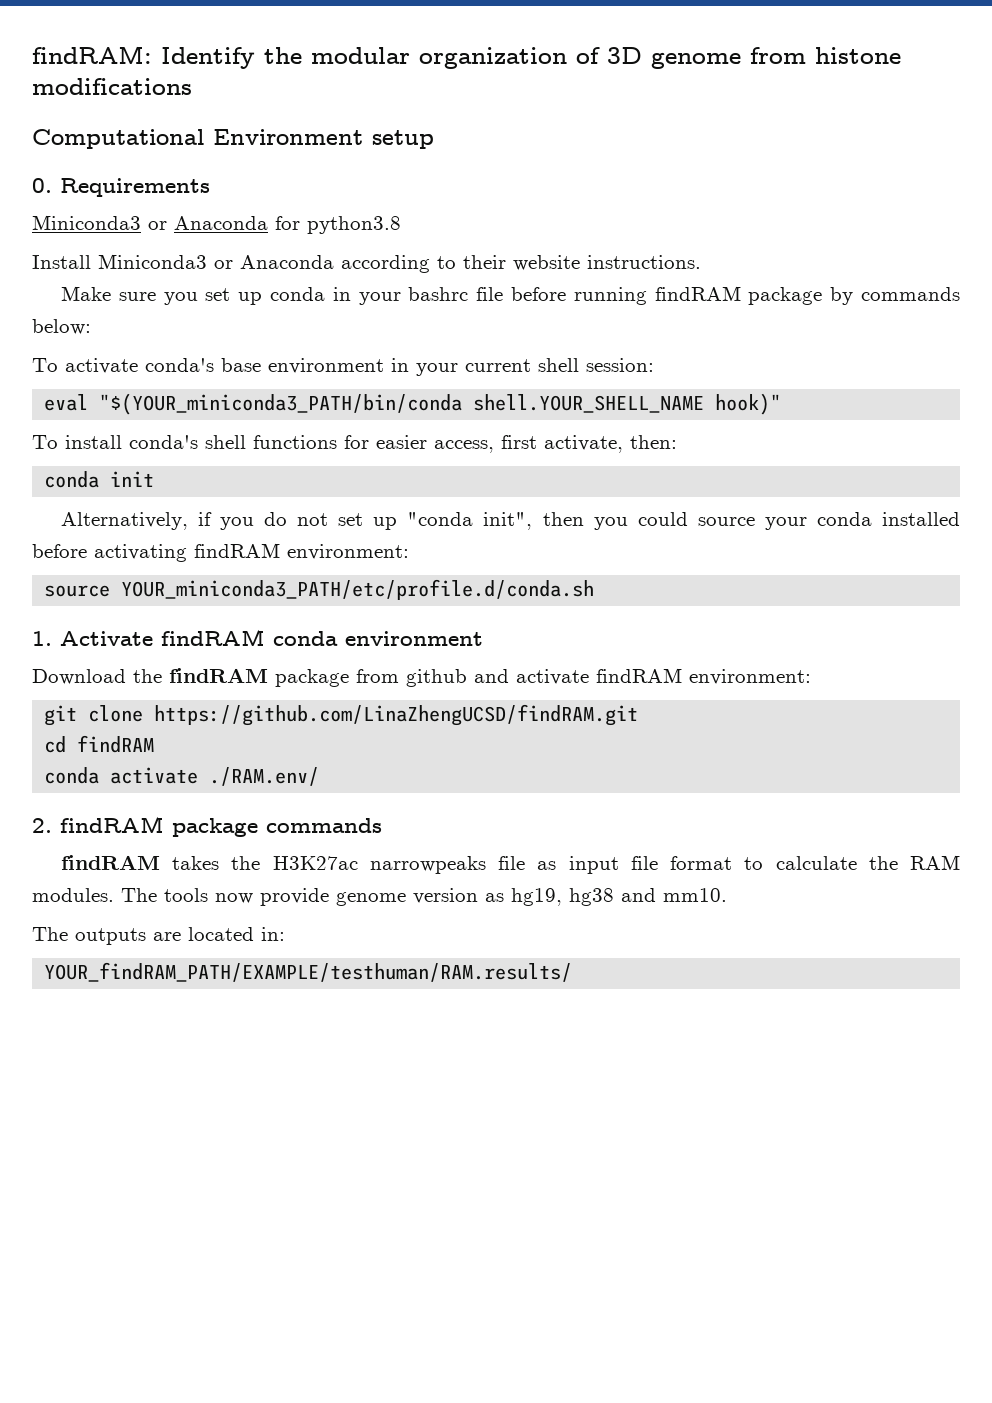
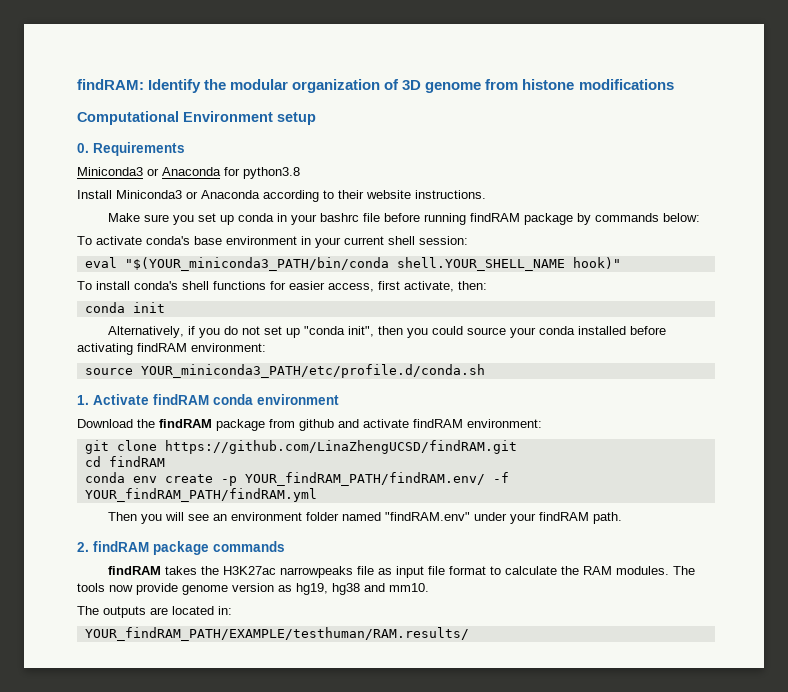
[110,767,320,786] activate ./RAM.env/ -> [132,472,509,486] [84,488,317,502] [108,512,623,524] env create -p YOUR_findRAM_PATH/findRAM.env/ -f YOUR_findRAM_PATH/findRAM.yml // Then you will see an environment folder named "findRAM.env" under your findRAM path.

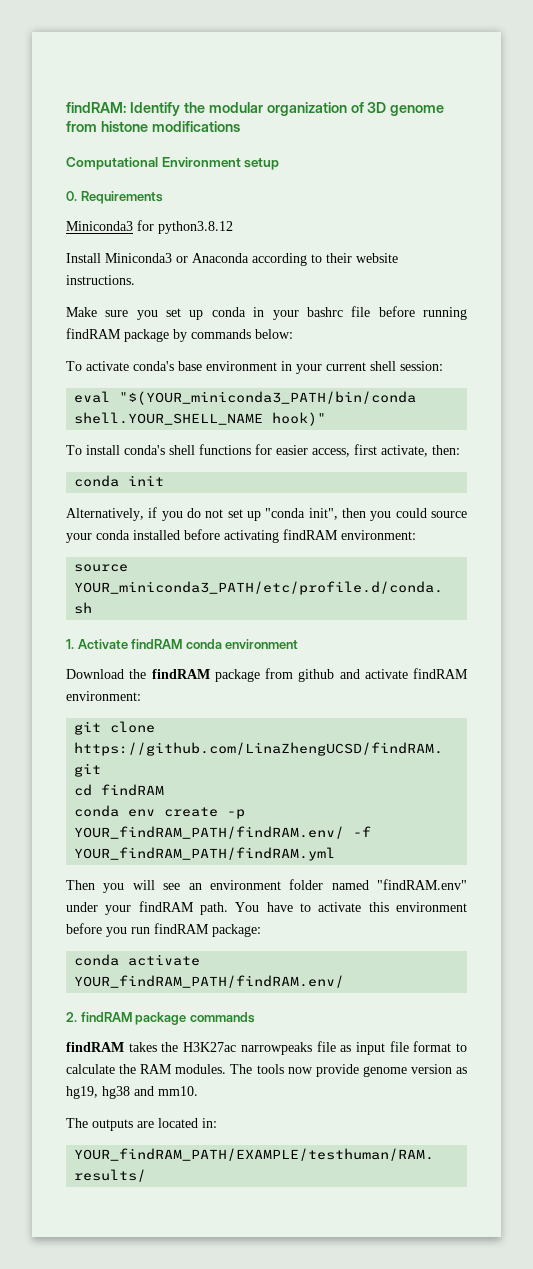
[147,167,300,179] or Anaconda for python3.8 -> [137,220,233,234] for python3.8.12
(623, 518) none -> [235,902,467,912] [66,923,261,937] [74,954,201,966] [74,975,345,988] You have to activate this environment before you run findRAM package: // conda activate YOUR_findRAM_PATH/findRAM.env/

